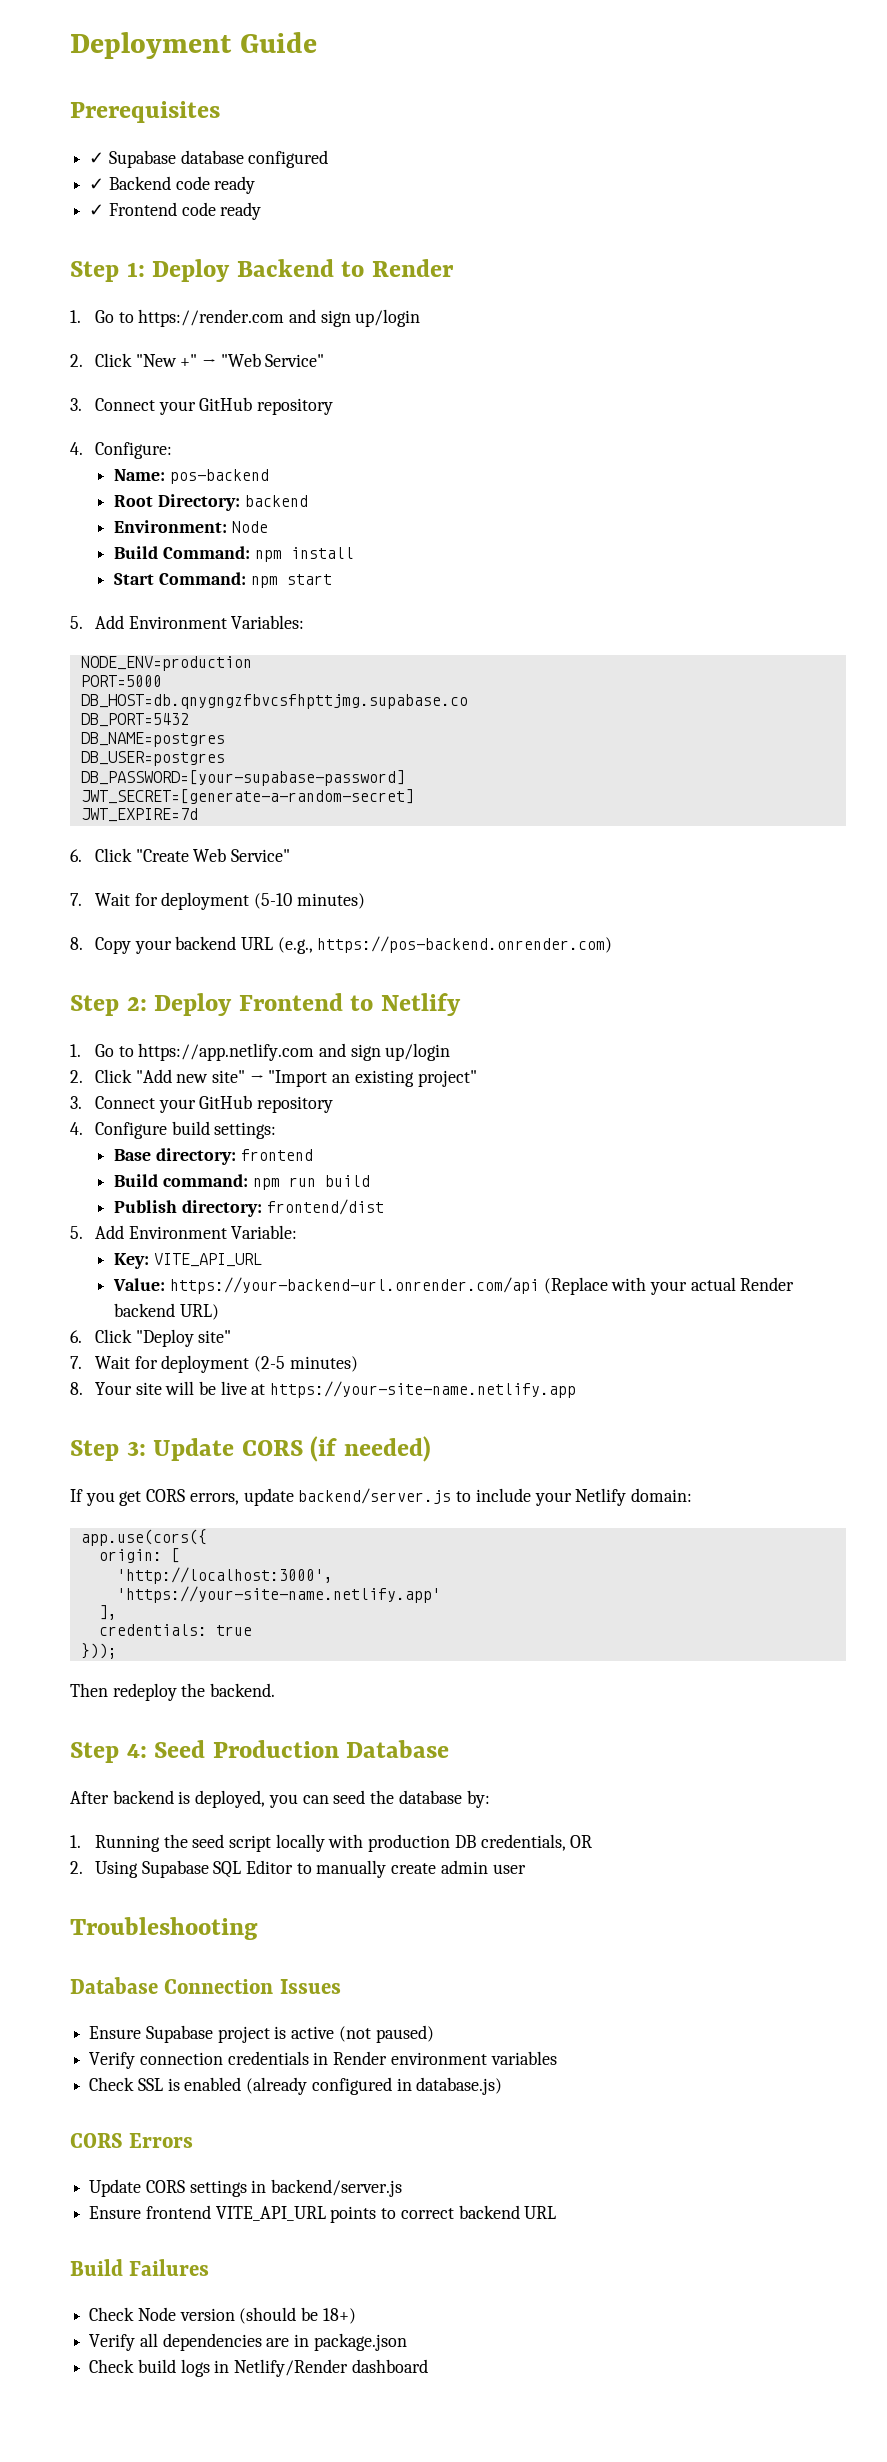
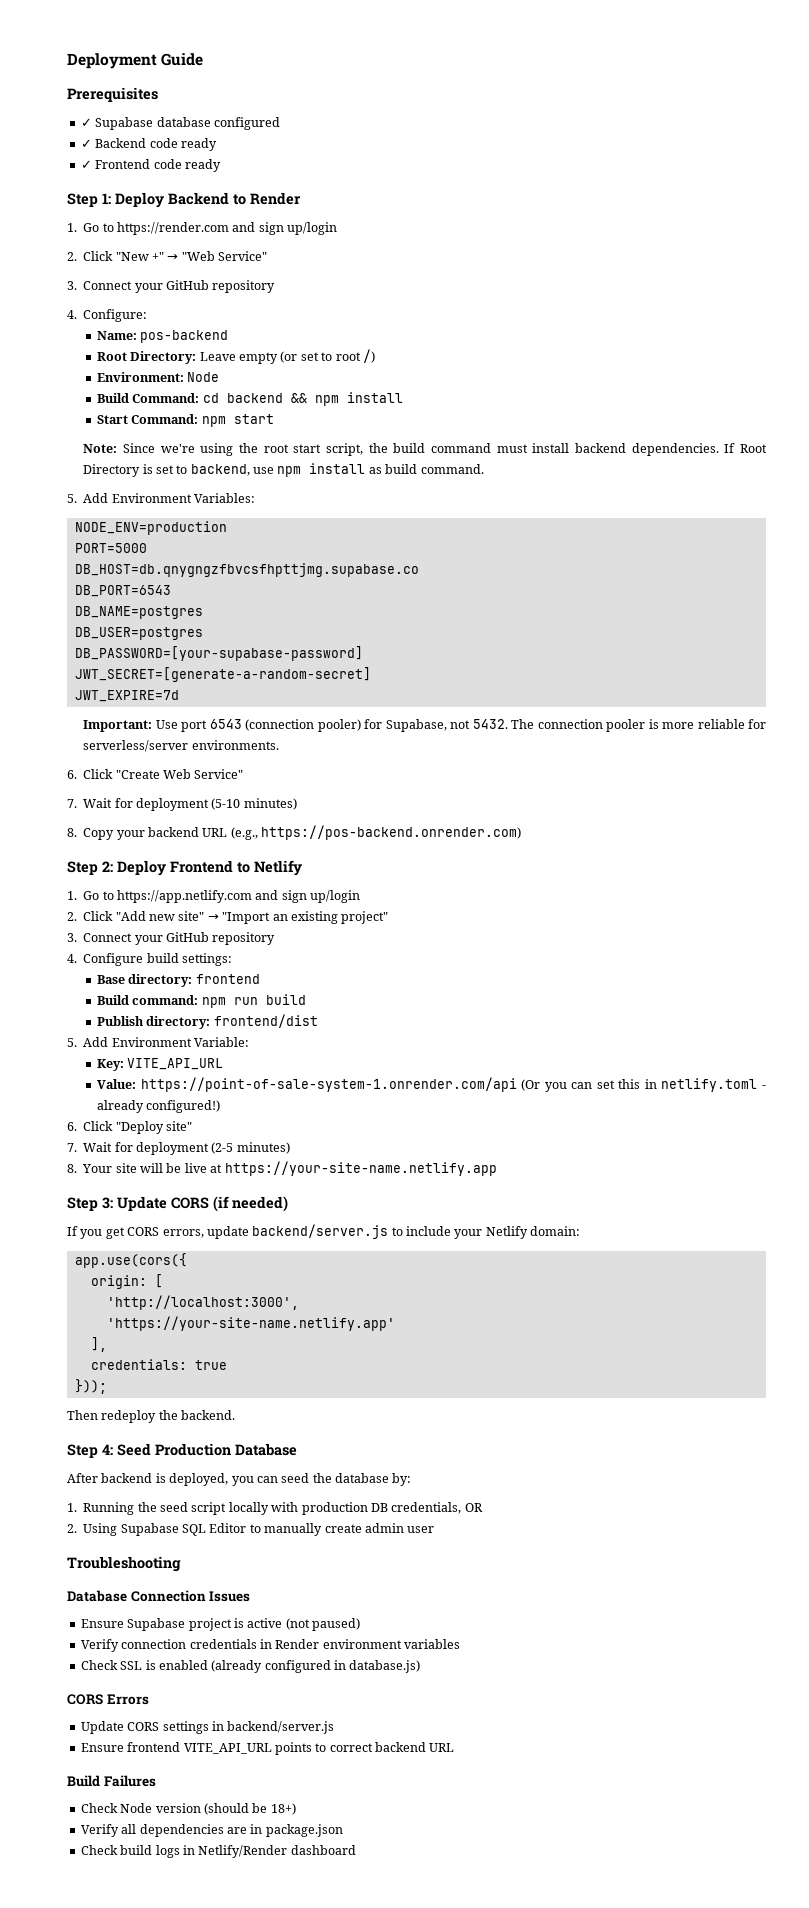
[244,495,308,507] backend -> [199,349,375,364] Leave empty (or set to root /)
(250, 552) none -> [202,393,307,403] cd backend &&
(332, 579) none -> [83,443,767,456] [83,463,484,477] // Note: Since we're using the root start script, the build command must install backend dependencies. If Root Directory is set to backend, use npm install as build command.
[80,713,189,727] DB_PORT=5432 -> [74,585,171,597] DB_PORT=6543
(198, 815) none -> [83,719,766,732] [83,740,279,752] // Important: Use port 6543 (connection pooler) for Supabase, not 5432. The connection pooler is more reliable for serverless/server environments.
[169,1277,795,1295] [114,1303,219,1320] https://your-backend-url.onrender.com/api (Replace with your actual Render backend URL) -> [140,1077,766,1092] [96,1100,221,1113] https://point-of-sale-system-1.onrender.com/api (Or you can set this in netlify.toml - already configured!)

